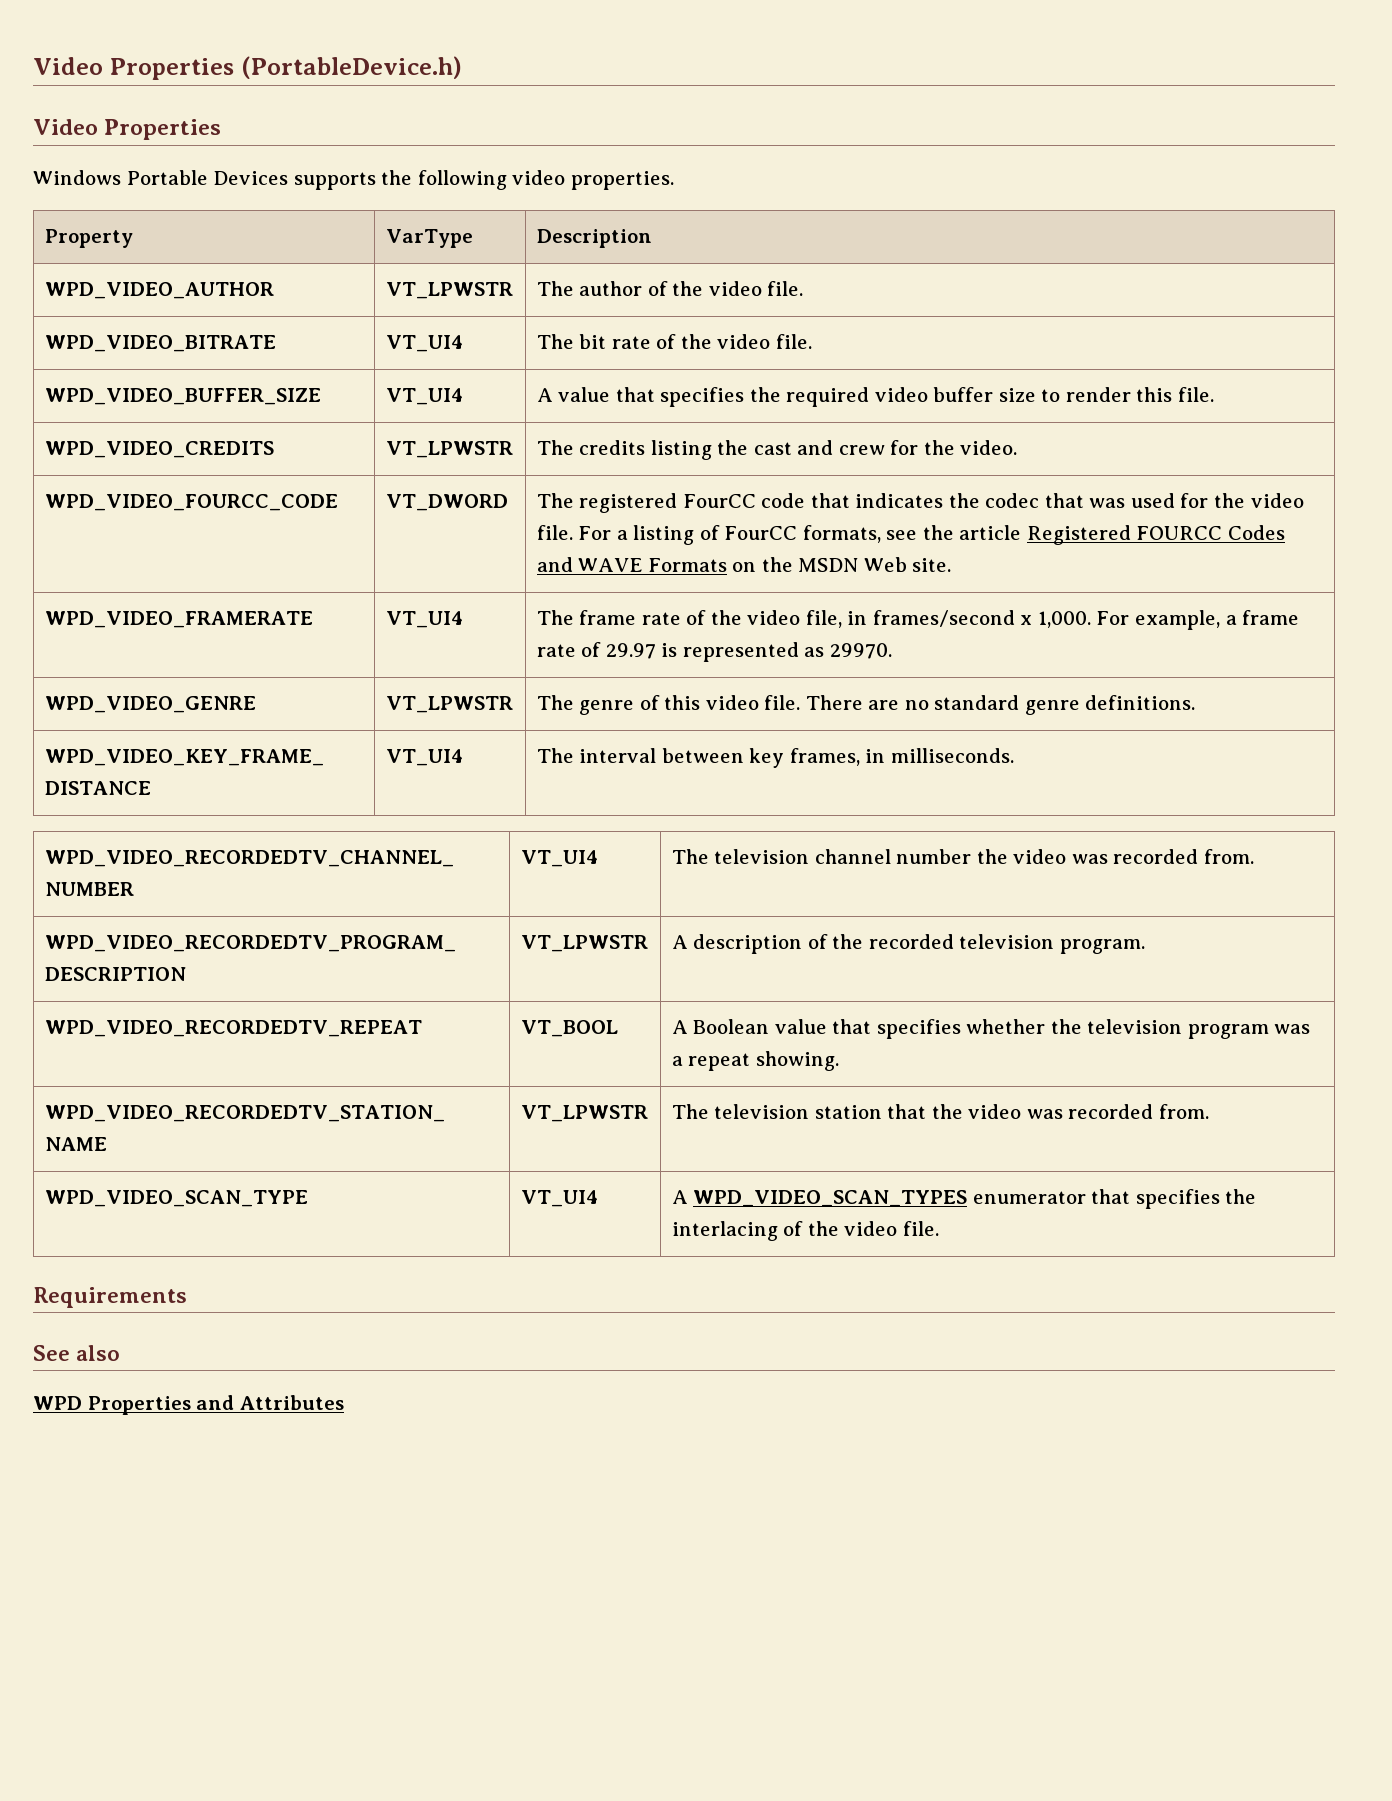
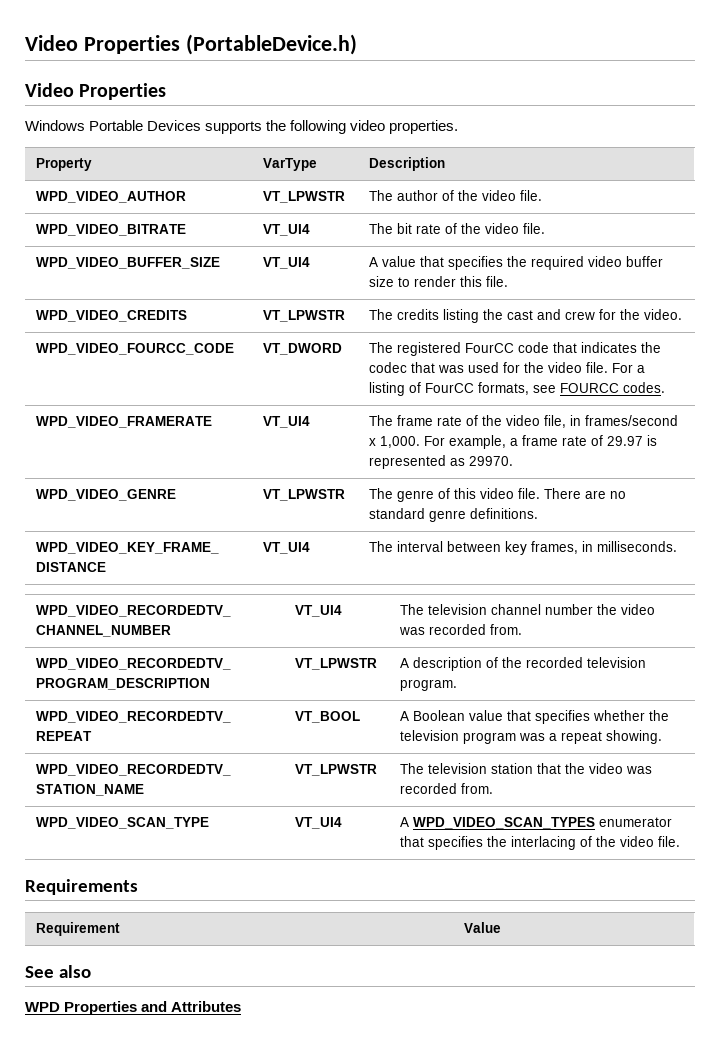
[922,525,1285,545] [536,557,952,572] the article Registered FOURCC Codes and WAVE Formats on the MSDN Web site. -> [560,382,666,393] FOURCC codes.
(187, 1297) none -> [36,922,121,936] [464,922,502,933] // Requirement | Value

